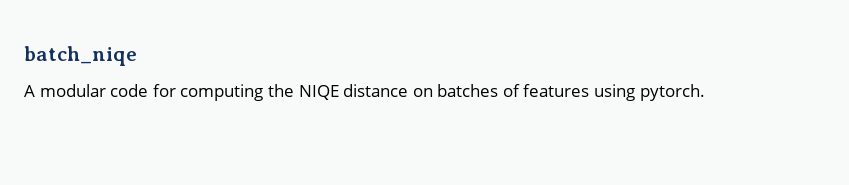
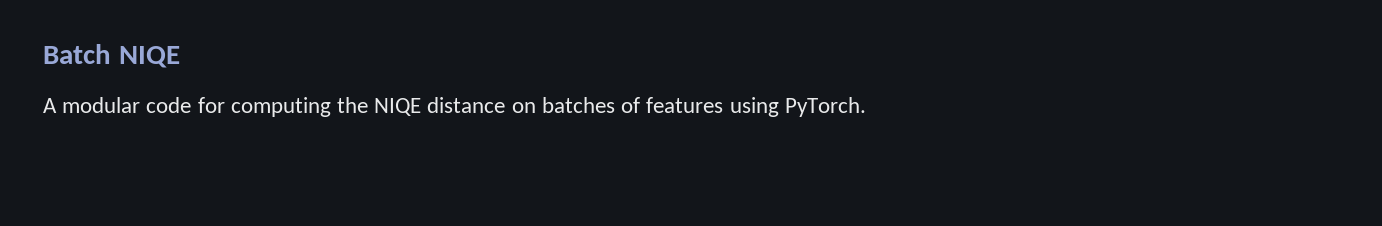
[24,46,137,66] batch_niqe -> [43,44,180,68] Batch NIQE
[639,84,705,101] pytorch. -> [784,97,866,117] PyTorch.

